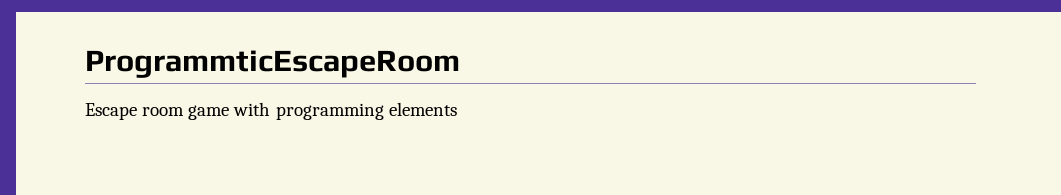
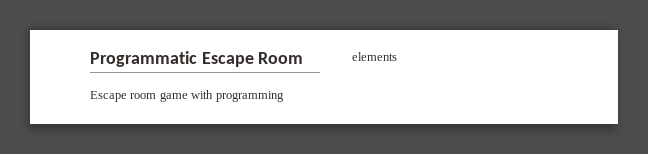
[85,50,460,78] ProgrammticEscapeRoom -> [90,51,304,67] Programmatic Escape Room

